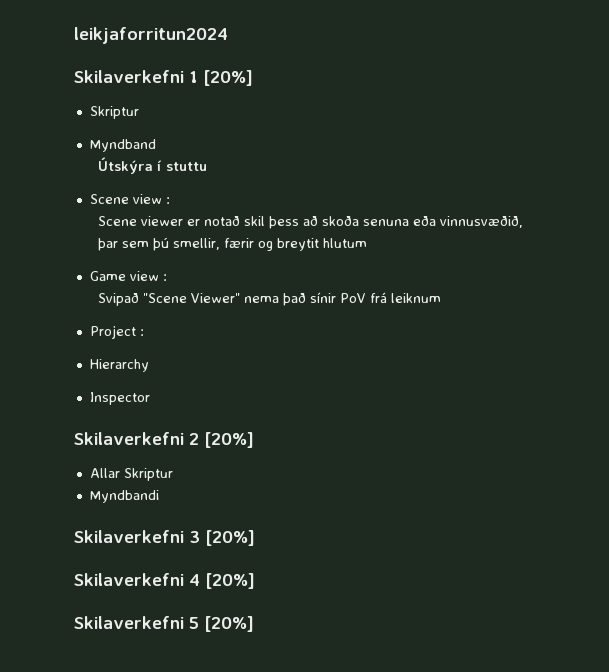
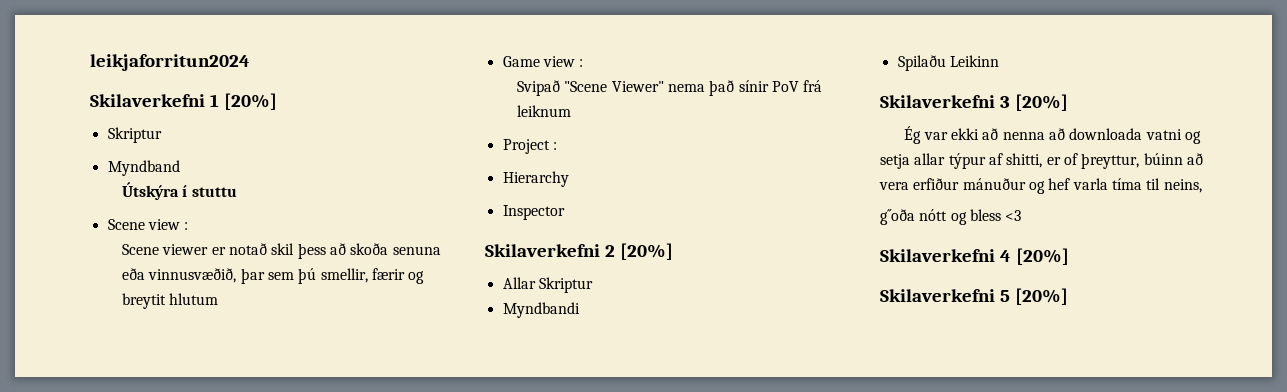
(159, 496) none -> [897,55,999,71] // Spilaðu Leikinn
(255, 538) none -> [904,126,1201,144] [880,153,1203,169] [879,178,1202,194] [880,209,1022,225] // Ég var ekki að nenna að downloada vatni og setja allar týpur af shitti, er of þreyttur, búinn að vera erfiður mánuður og hef varla tíma til neins, // g´´oða nótt og bless <3

